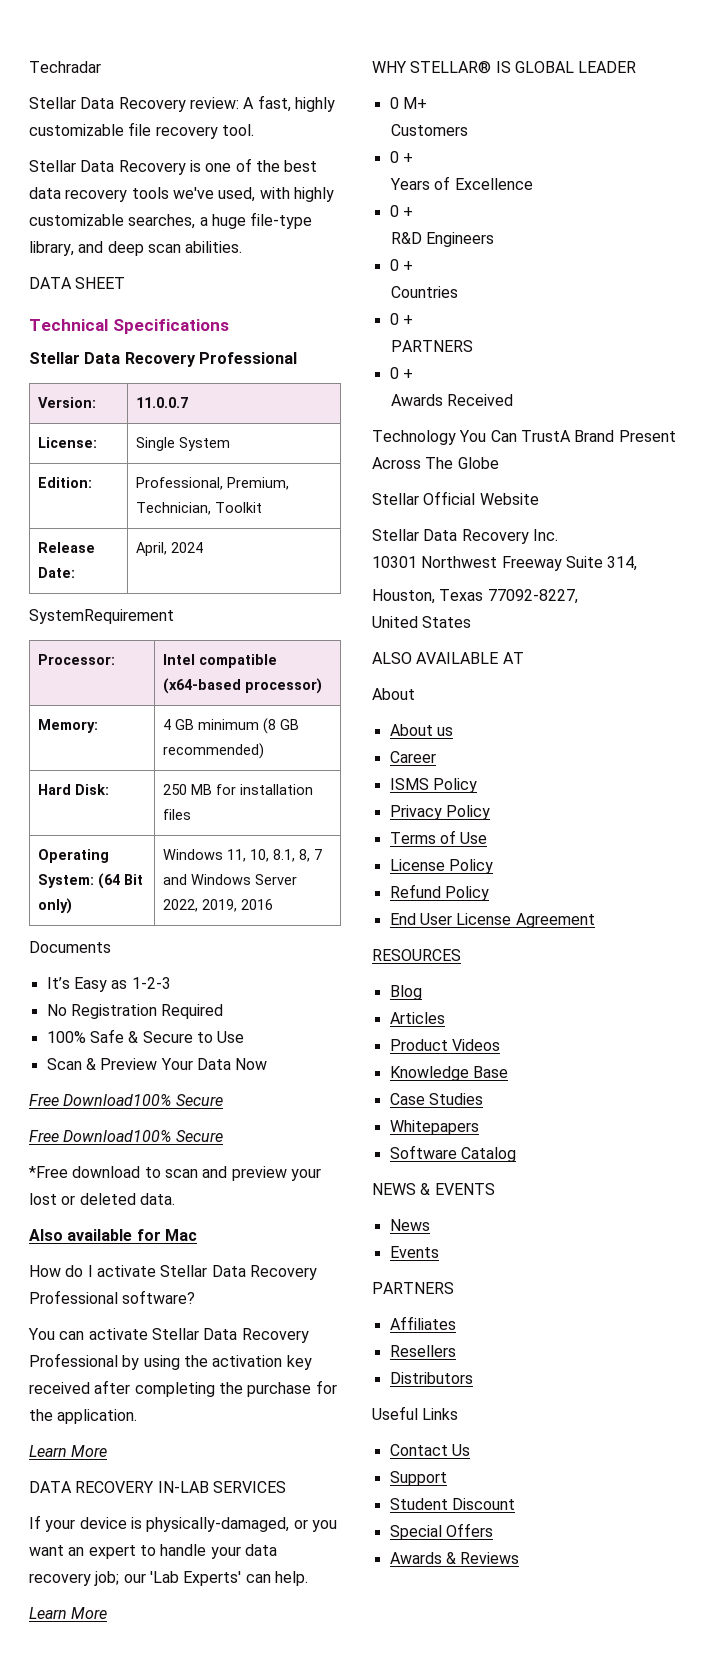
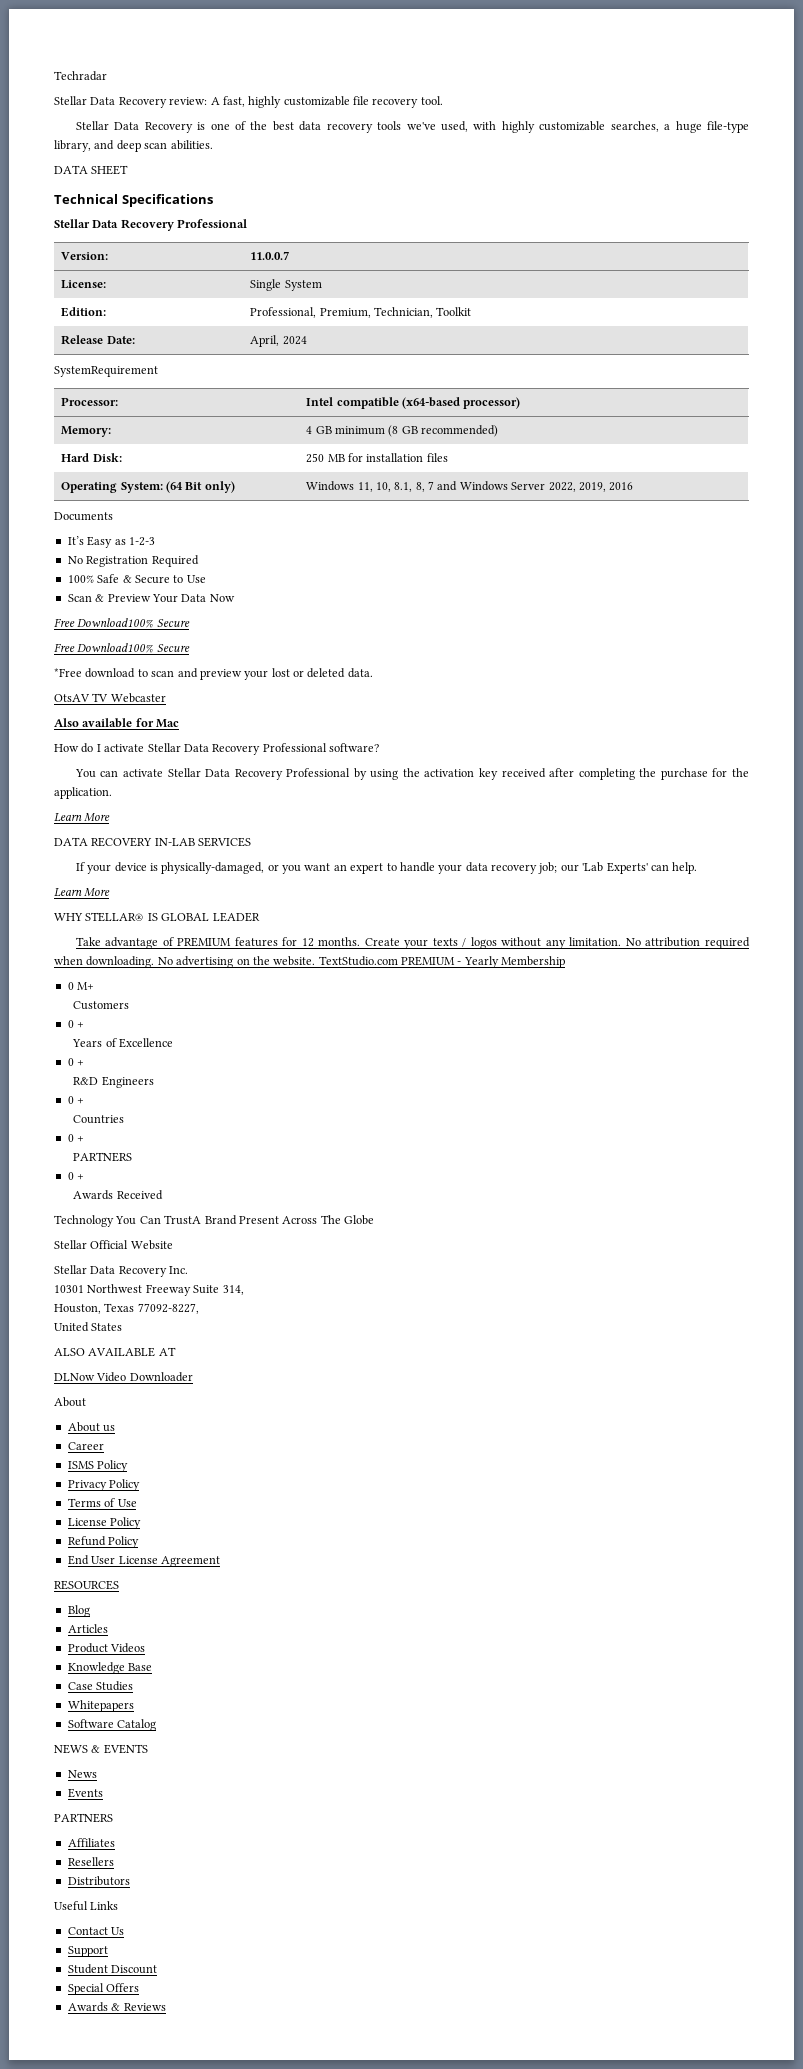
(175, 1199) none -> [54,693,166,703] // OtsAV TV Webcaster
(637, 67) none -> [75,937,750,949] [54,956,566,968] // Take advantage of PREMIUM features for 12 months. Create your texts / logos without any limitation. No attribution required when downloading. No advertising on the website. TextStudio.com PREMIUM - Yearly Membership
(524, 658) none -> [54,1372,193,1382] // DLNow Video Downloader

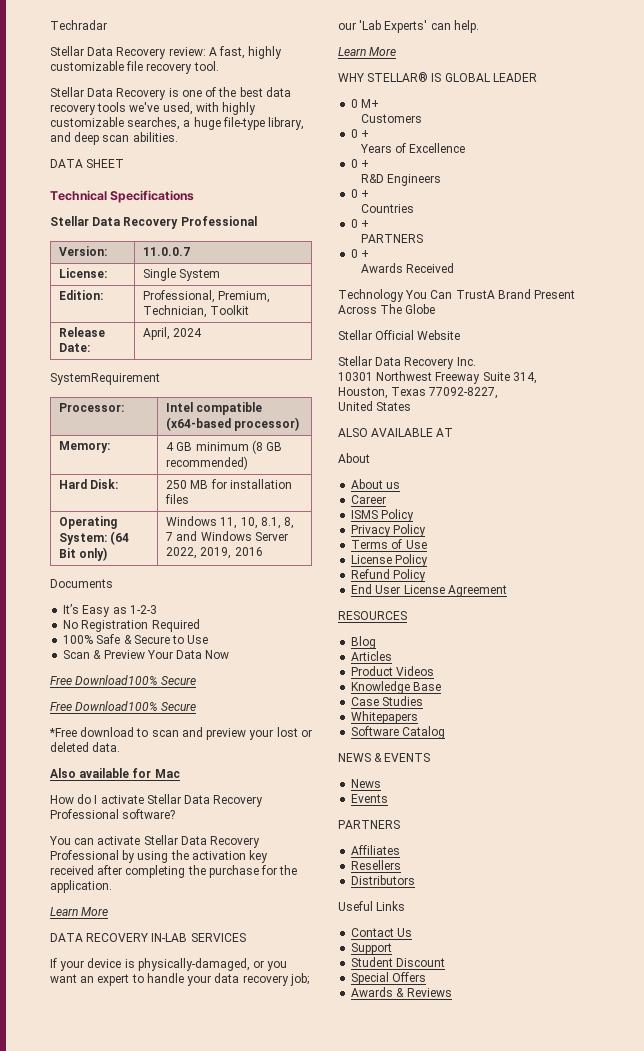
[54,693,166,703] // OtsAV TV Webcaster -> (121, 747) none
[75,937,750,949] [54,956,566,968] // Take advantage of PREMIUM features for 12 months. Create your texts / logos without any limitation. No attribution required when downloading. No advertising on the website. TextStudio.com PREMIUM - Yearly Membership -> (537, 77) none
[54,1372,193,1382] // DLNow Video Downloader -> (454, 432) none

